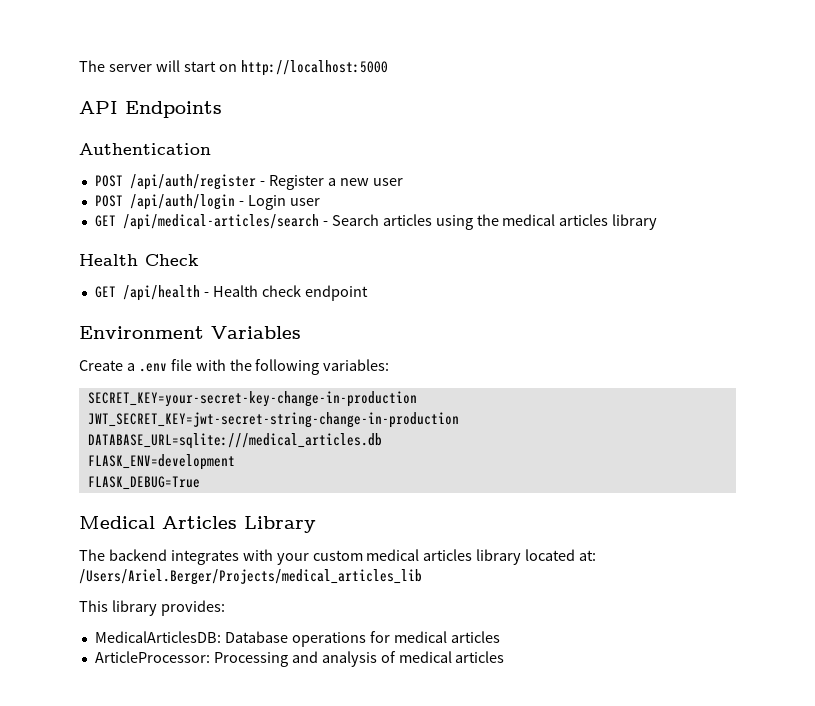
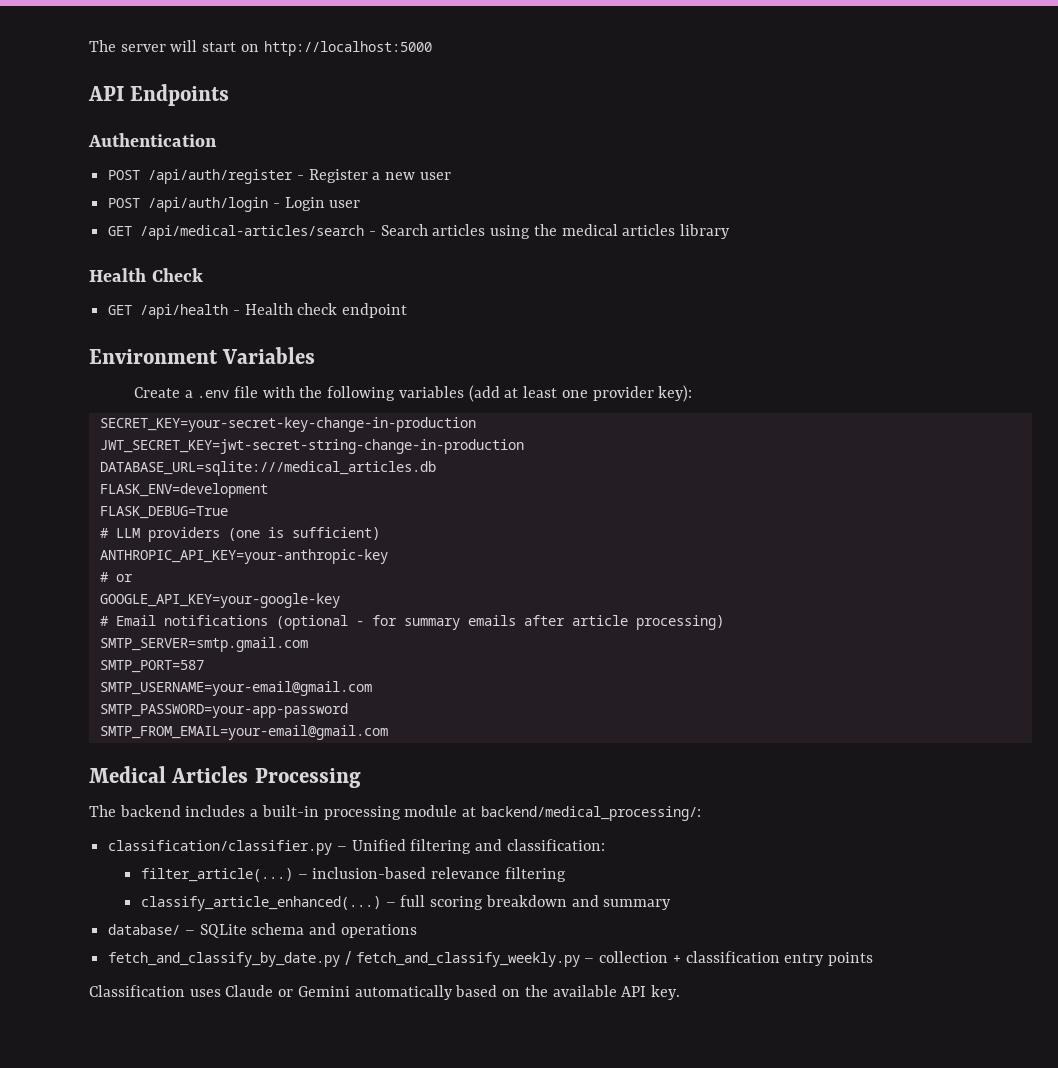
[323,359,390,371] variables: -> [398,385,693,402] variables (add at least one provider key):
(200, 483) none -> [99,527,380,542] [99,549,388,564] [99,572,133,582] [99,593,340,608] [99,615,724,630] [99,637,308,652] [99,660,204,673] [99,681,372,696] [99,703,348,718] [99,725,388,740] // # LLM providers (one is sufficient) // ANTHROPIC_API_KEY=your-anthropic-key // # or // GOOGLE_API_KEY=your-google-key // # Email notifications (optional - for summary emails after article processing) // SMTP_SERVER=smtp.gmail.com // SMTP_PORT=587 // SMTP_USERNAME=your-email@gmail.com // SMTP_PASSWORD=your-app-password // SMTP_FROM_EMAIL=your-email@gmail.com
[244,516,316,533] Library -> [254,768,361,788] Processing
[170,549,597,565] [79,569,422,585] [79,600,225,616] [94,631,500,647] [94,651,505,667] integrates with your custom medical articles library located at: /Users/Ariel.Berger/Projects/medical_articles_lib // This library provides: // MedicalArticlesDB: Database operations for medical articles // ArticleProcessor: Processing and analysis of medical articles -> [185,805,701,821] [108,839,605,855] [140,867,566,882] [140,895,672,911] [108,923,417,938] [108,951,874,967] [89,985,680,1000] includes a built-in processing module at backend/medical_processing/: // classification/classifier.py – Unified filtering and classification: // filter_article(...) – inclusion-based relevance filtering // classify_article_enhanced(...) – full scoring breakdown and summary // database/ – SQLite schema and operations // fetch_and_classify_by_date.py / fetch_and_classify_weekly.py – collection + classification entry points // Classification uses Claude or Gemini automatically based on the available API key.

